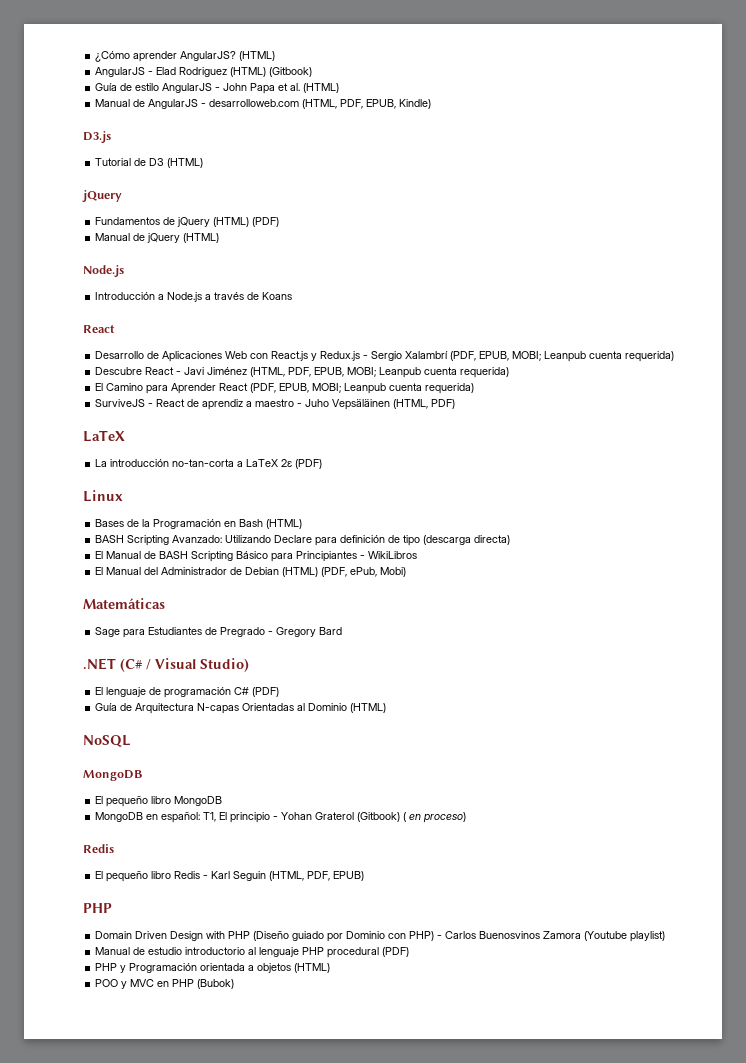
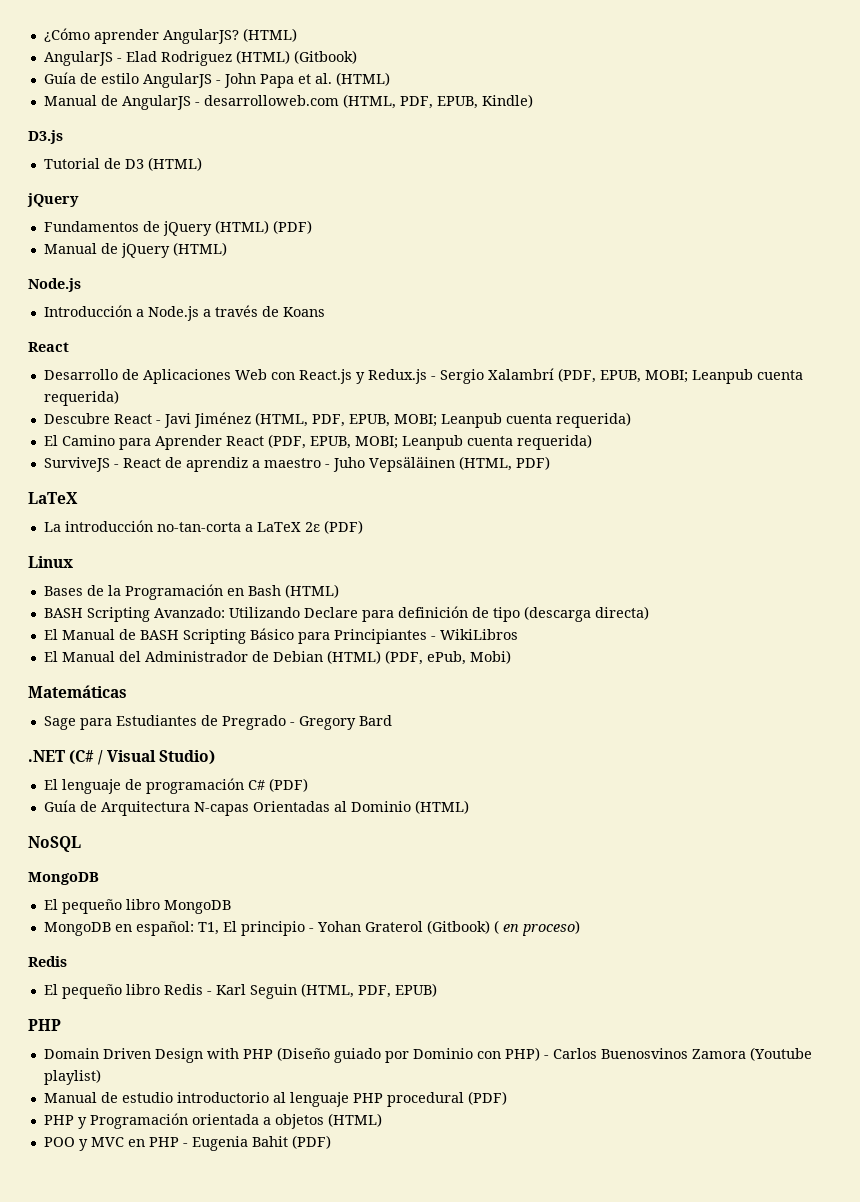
[197,979,235,989] (Bubok) -> [182,1135,331,1151] - Eugenia Bahit (PDF)

